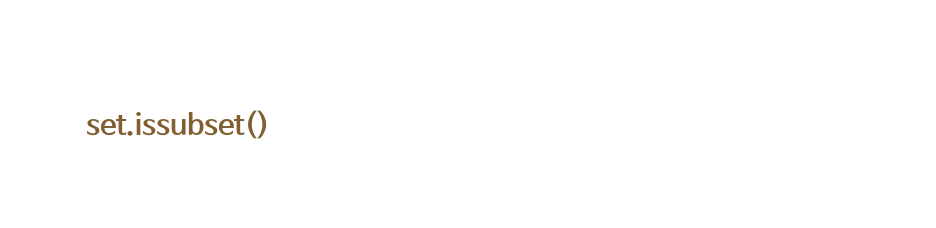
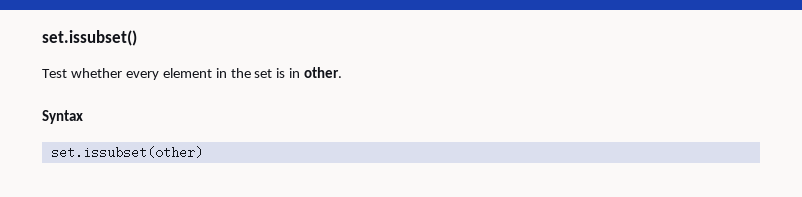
(270, 124) none -> [42,67,343,80] [42,110,83,124] [50,146,203,159] // Test whether every element in the set is in other. // Syntax // set.issubset(other)

